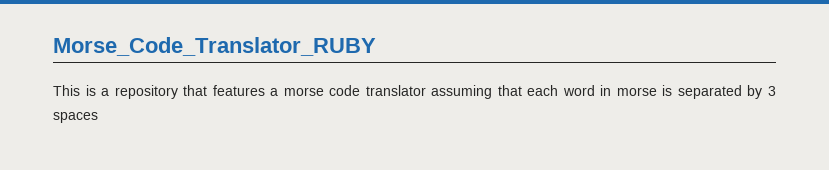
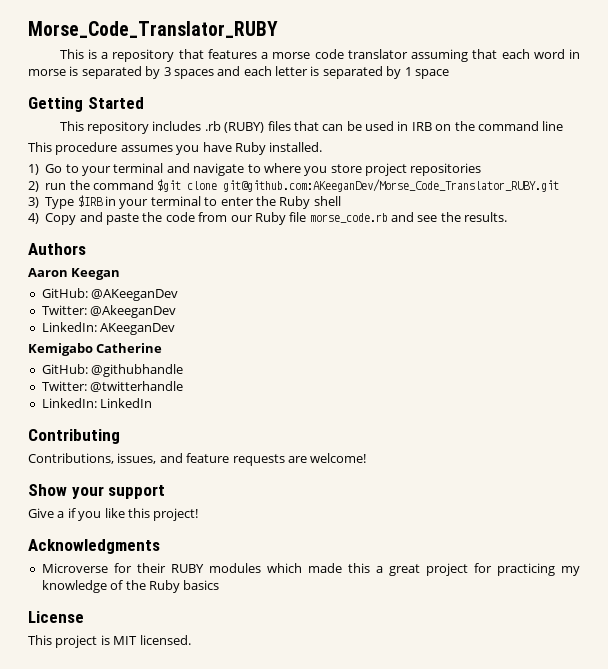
(98, 117) none -> [217,66,449,79] [28,97,144,112] [59,121,564,134] [28,142,323,155] [28,163,482,176] [28,179,560,192] [28,195,341,209] [28,212,508,225] [28,243,86,255] [28,268,121,280] [41,288,179,301] [41,305,177,318] [41,322,176,335] [28,343,163,356] [41,364,184,377] [41,381,184,392] [41,398,153,408] [28,429,120,444] [28,453,367,466] [28,484,166,499] [28,508,199,521] [28,539,160,554] [41,563,580,576] [41,580,220,593] [28,611,84,623] [28,635,191,648] and each letter is separated by 1 space // Getting Started // This repository includes .rb (RUBY) files that can be used in IRB on the command line // This procedure assumes you have Ruby installed. // 1) Go to your terminal and navigate to where you store project repositories // 2) run the command $git clone git@github.com:AKeeganDev/Morse_Code_Translator_RUBY.git // 3) Type $IRB in your terminal to enter the Ruby shell // 4) Copy and paste the code from our Ruby file morse_code.rb and see the results. // Authors // Aaron Keegan // GitHub: @AKeeganDev // Twitter: @AkeeganDev // LinkedIn: AKeeganDev // Kemigabo Catherine // GitHub: @githubhandle // Twitter: @twitterhandle // LinkedIn: LinkedIn // Contributing // Contributions, issues, and feature requests are welcome! // Show your support // Give a if you like this project! // Acknowledgments // Microverse for their RUBY modules which made this a great project for practicing my knowledge of the Ruby basics // License // This project is MIT licensed.

